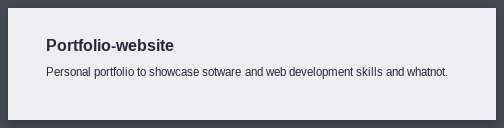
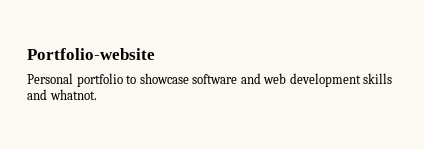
[202,67,242,76] sotware -> [192,74,238,84] software

